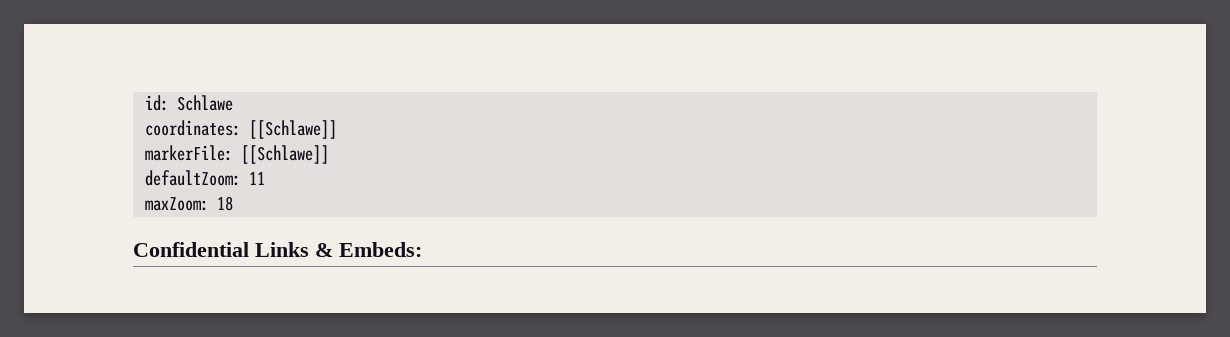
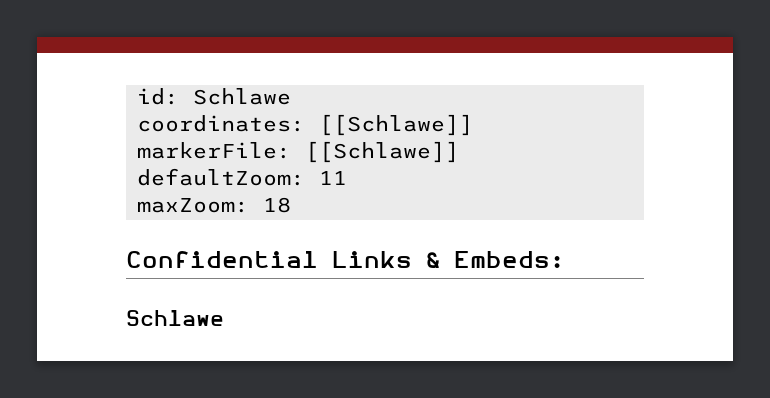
(422, 249) none -> [126,310,224,326] // Schlawe

